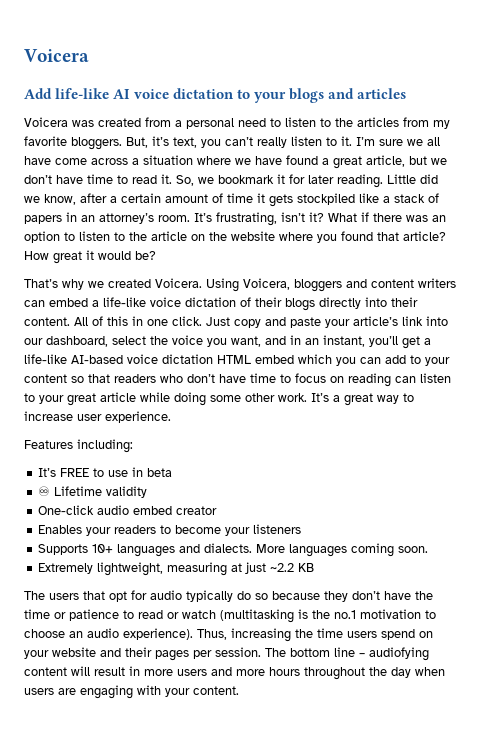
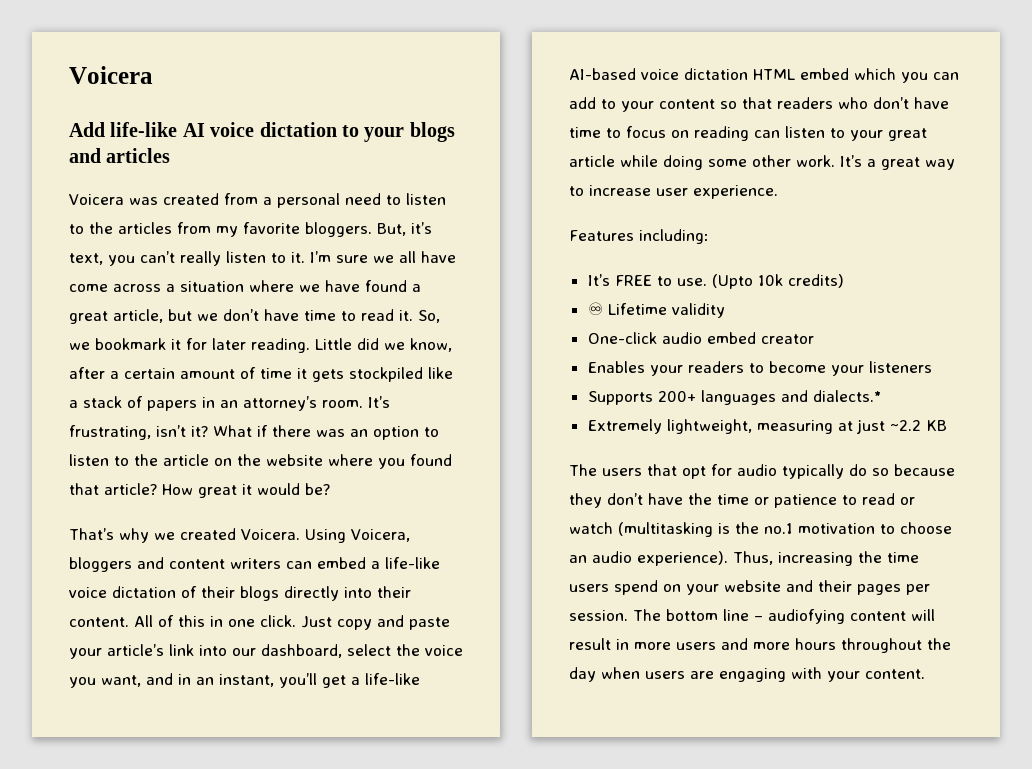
[108,467,173,477] use in beta -> [676,274,844,289] use. (Upto 10k credits)
[92,544,114,553] 10+ -> [657,391,696,402] 200+
[204,543,429,557] dialects. More languages coming soon. -> [812,390,881,402] dialects.*

